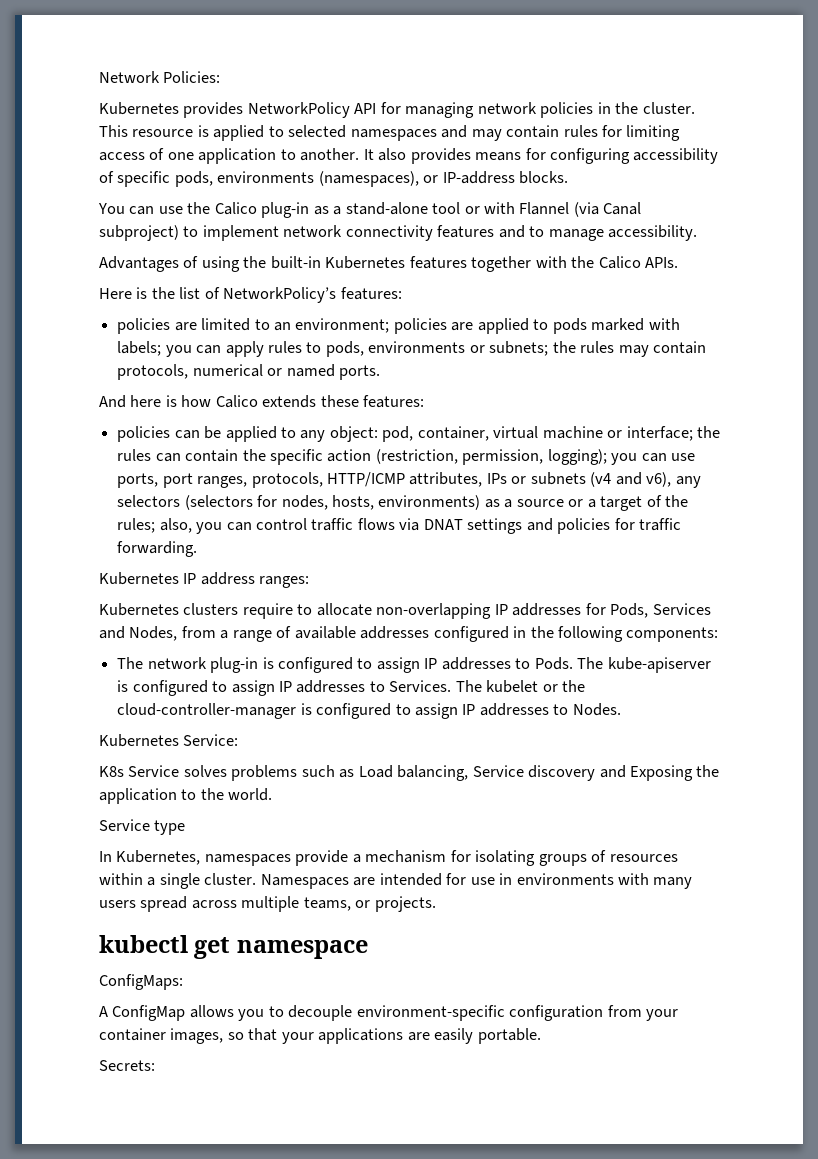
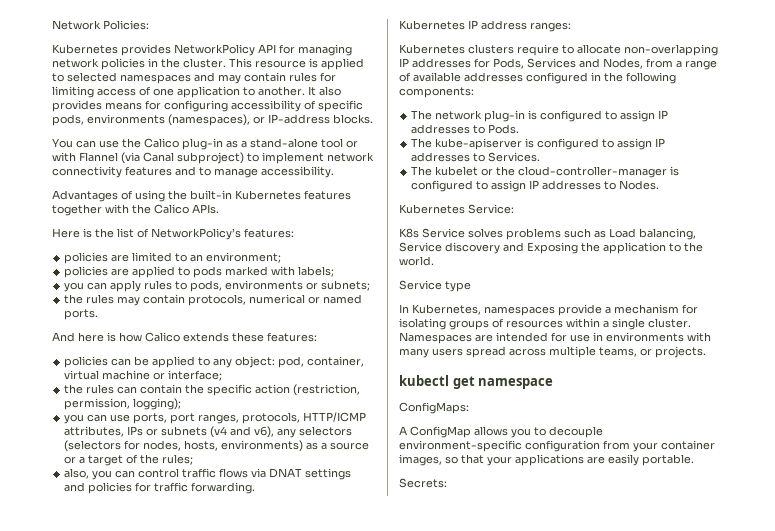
(390, 325) none -> (282, 257) //
(162, 348) none -> (335, 271) //
(549, 348) none -> (371, 285) //
(693, 433) none -> (223, 375) //
(607, 457) none -> (182, 404) //
(156, 525) none -> (194, 459) //
(573, 663) none -> (520, 129) //
(452, 686) none -> (541, 157) //

